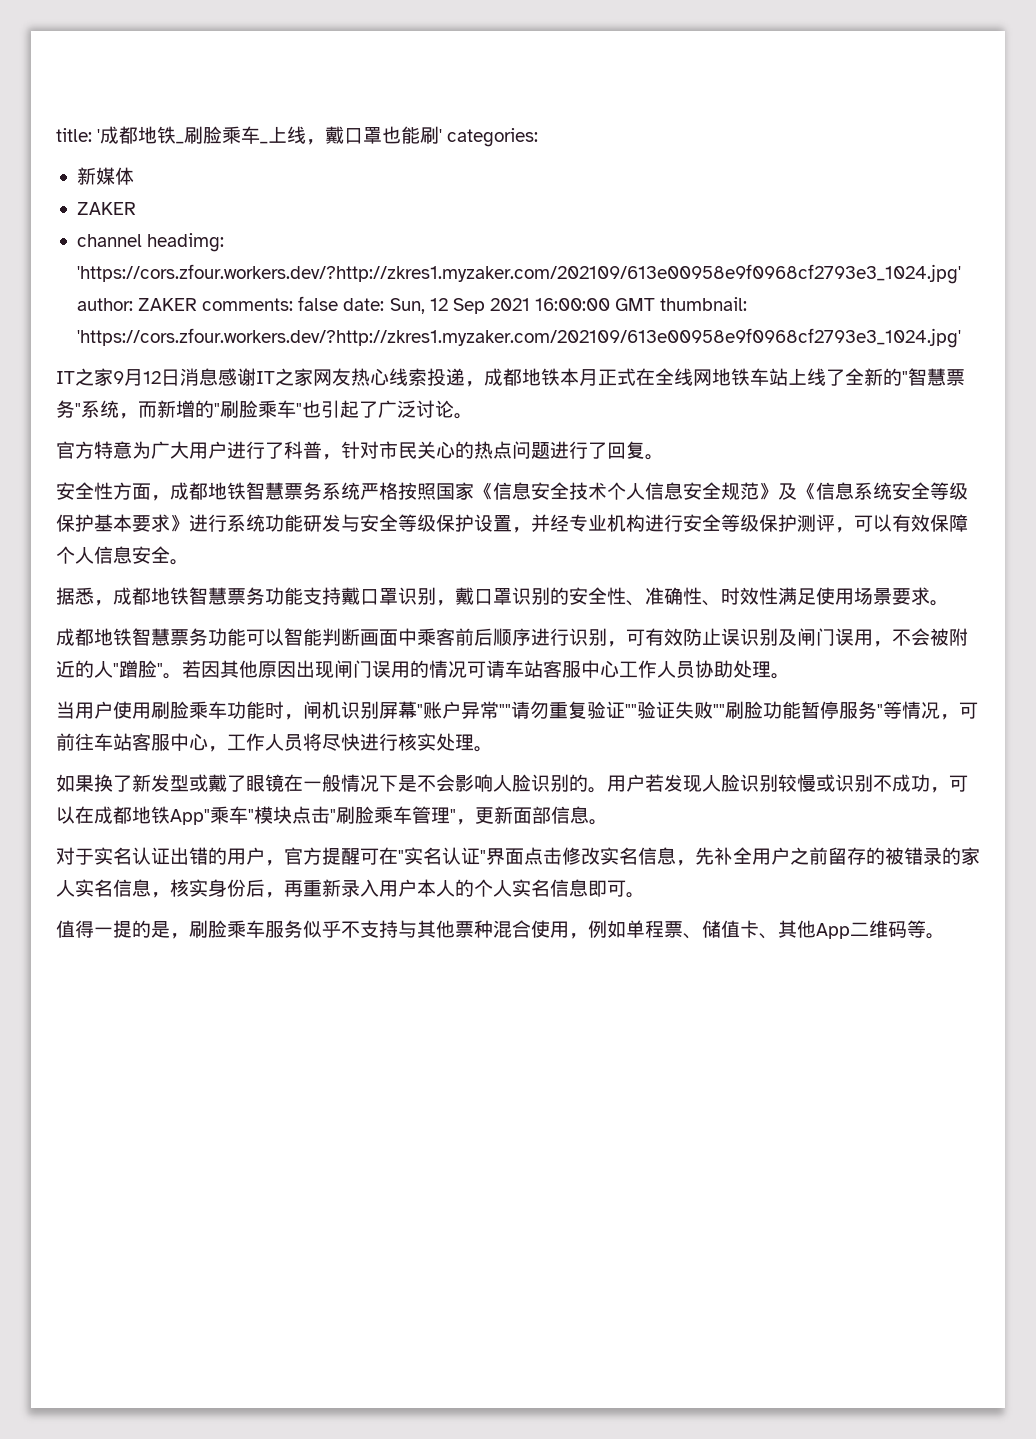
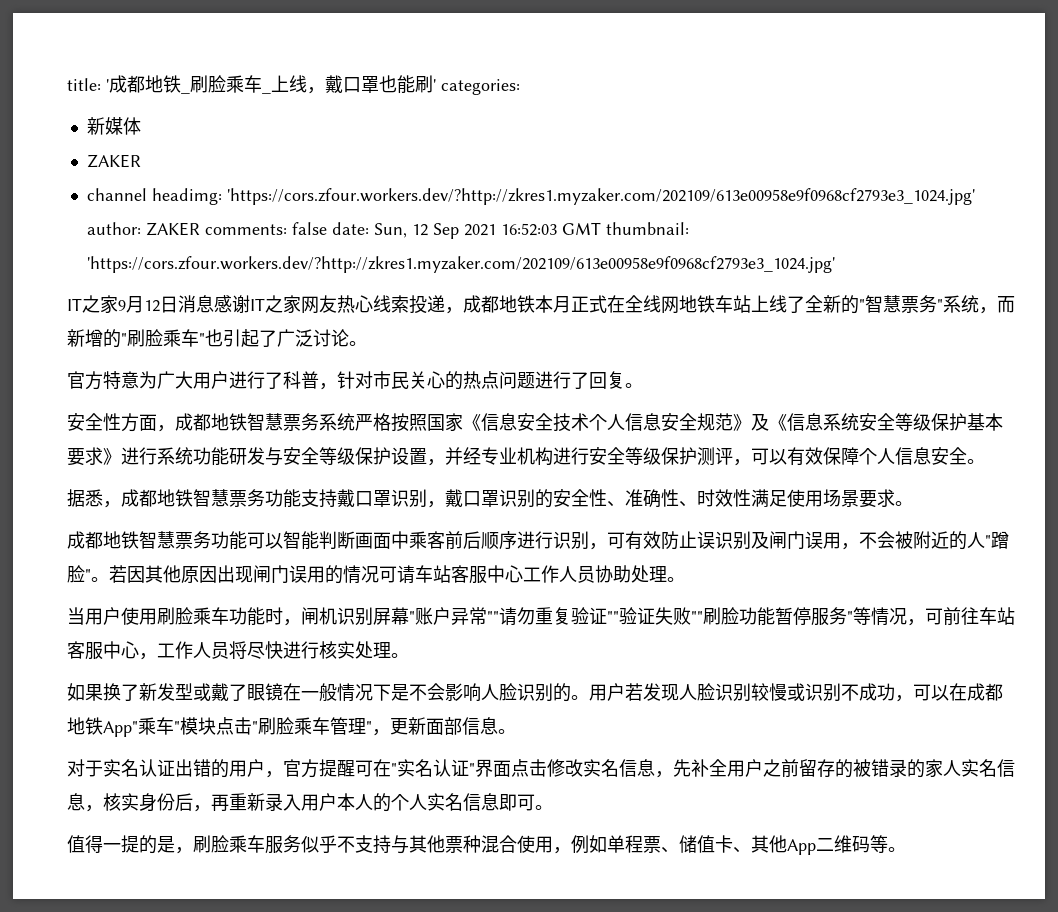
[535,298,611,311] 16:00:00 -> [500,223,557,236] 16:52:03

